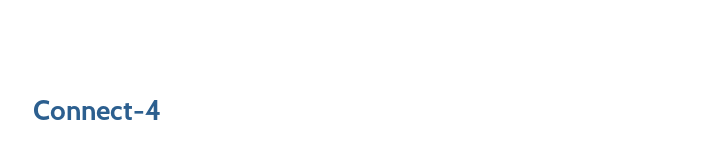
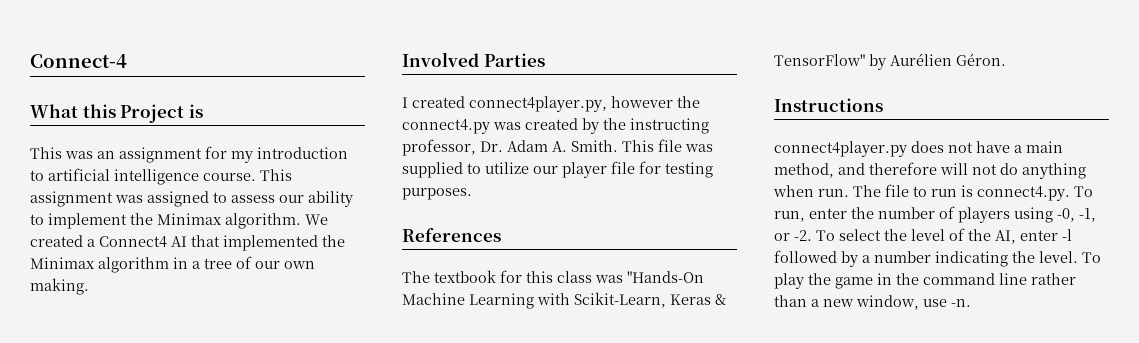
(161, 110) none -> [30,104,203,123] [30,146,348,163] [30,168,292,185] [30,191,353,207] [30,213,328,229] [30,235,345,251] [30,256,315,273] [30,278,89,295] [402,52,545,67] [402,96,700,112] [402,118,709,134] [402,139,713,156] [402,161,713,178] [402,188,472,200] [402,228,501,242] [402,270,704,283] [402,292,726,309] [774,53,1006,70] [774,98,883,112] [774,141,1063,157] [774,162,1086,179] [773,184,1093,201] [774,206,1096,223] [774,228,1072,244] [774,250,1101,267] [774,273,1076,289] [774,295,971,310] // What this Project is // This was an assignment for my introduction to artificial intelligence course. This assignment was assigned to assess our ability to implement the Minimax algorithm. We created a Connect4 AI that implemented the Minimax algorithm in a tree of our own making. // Involved Parties // I created connect4player.py, however the connect4.py was created by the instructing professor, Dr. Adam A. Smith. This file was supplied to utilize our player file for testing purposes. // References // The textbook for this class was "Hands-On Machine Learning with Scikit-Learn, Keras & TensorFlow" by Aurélien Géron. // Instructions // connect4player.py does not have a main method, and therefore will not do anything when run. The file to run is connect4.py. To run, enter the number of players using -0, -1, or -2. To select the level of the AI, enter -l followed by a number indicating the level. To play the game in the command line rather than a new window, use -n.

